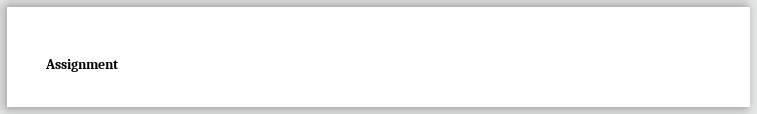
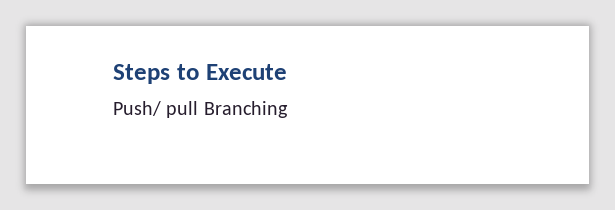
[45,59,119,72] Assignment -> [113,64,287,84] [113,101,288,118] Steps to Execute // Push/ pull Branching

